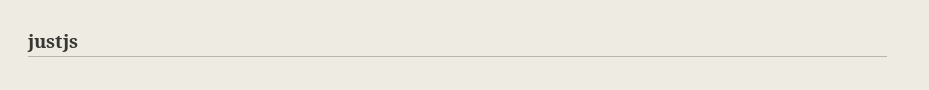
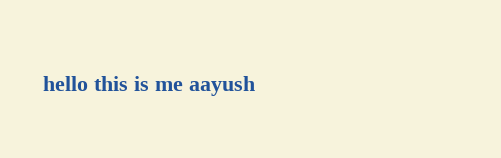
[27,34,78,52] justjs -> [43,76,255,96] hello this is me aayush

